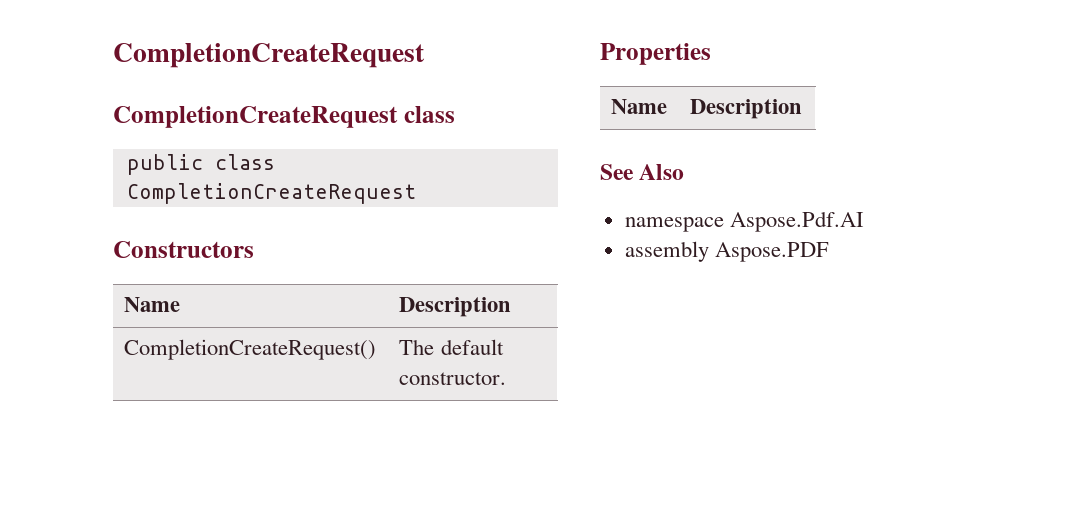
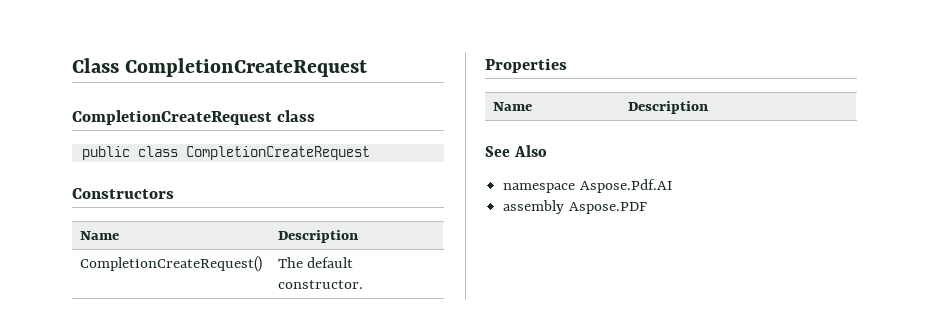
(113, 55) none -> [72,58,119,73] Class

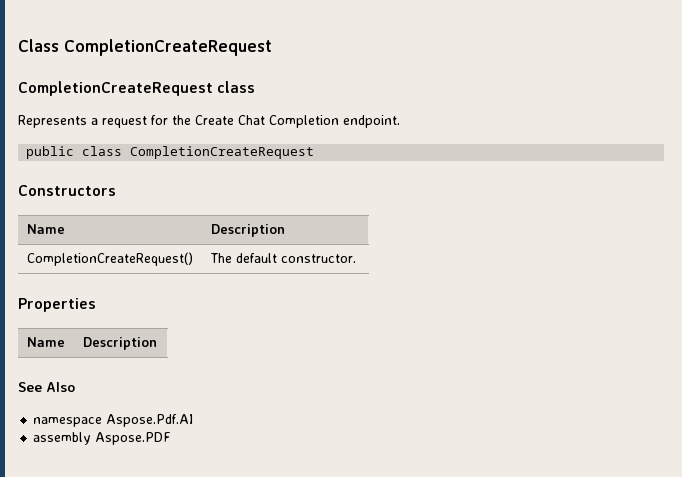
(316, 116) none -> [18,115,400,128] // Represents a request for the Create Chat Completion endpoint.

